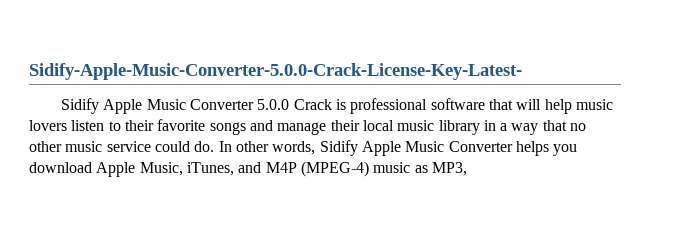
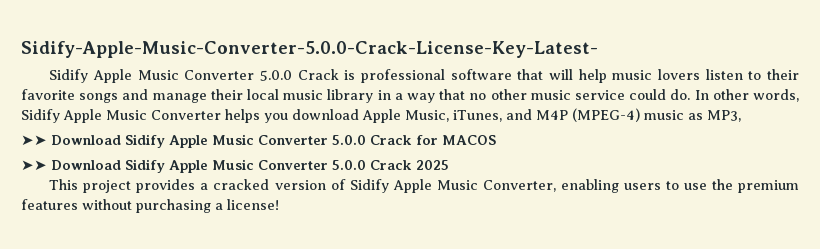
(467, 169) none -> [21,134,496,148] [21,159,449,173] [49,179,800,193] [21,199,279,213] // ➤➤ Download Sidify Apple Music Converter 5.0.0 Crack for MACOS // ➤➤ Download Sidify Apple Music Converter 5.0.0 Crack 2025 // This project provides a cracked version of Sidify Apple Music Converter, enabling users to use the premium features without purchasing a license!

